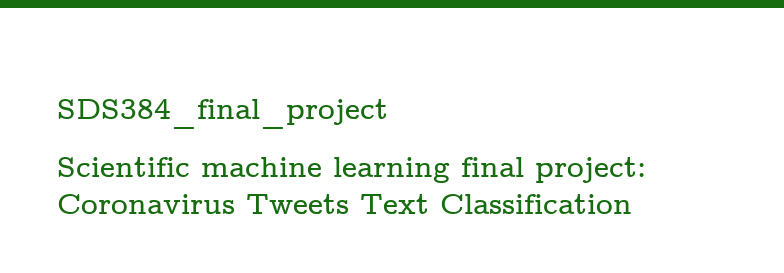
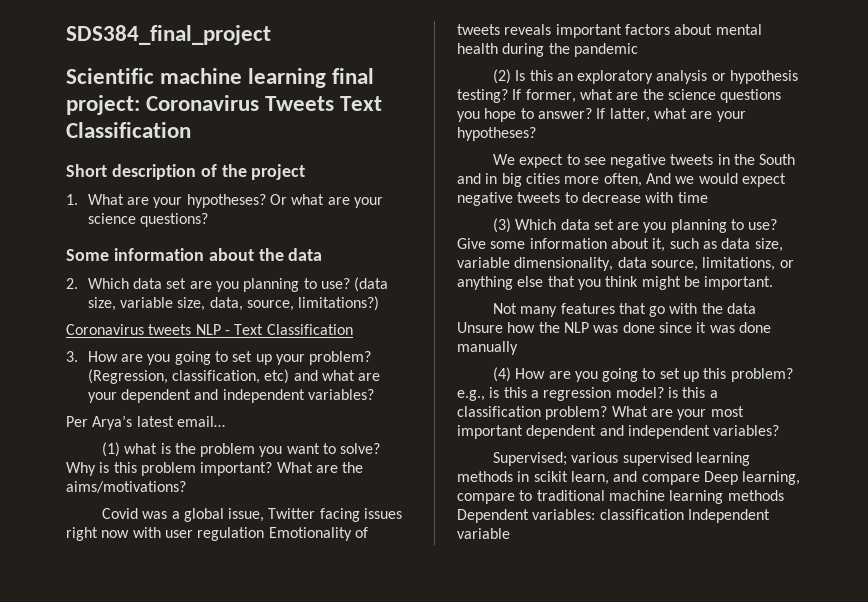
(632, 204) none -> [66,164,306,180] [66,194,383,208] [87,213,209,227] [66,248,323,261] [66,277,389,292] [87,296,380,311] [66,324,353,335] [66,351,372,365] [87,369,381,384] [87,389,374,403] [66,415,225,430] [101,442,381,457] [66,462,364,476] [66,481,186,493] [101,508,403,522] [66,527,368,541] [457,24,762,38] [457,43,638,57] [492,69,799,84] [457,89,782,103] [457,108,746,122] [457,127,536,141] [492,154,796,168] [457,173,786,187] [457,192,708,206] [492,218,778,233] [457,238,783,252] [457,257,794,271] [457,276,774,290] [492,303,757,317] [457,322,771,333] [457,341,518,355] [492,367,793,382] [457,387,718,401] [457,406,744,420] [457,425,780,439] [492,452,750,466] [457,471,801,485] [457,490,784,504] [457,509,770,523] [457,528,510,539] // Short description of the project // 1. What are your hypotheses? Or what are your science questions? // Some information about the data // 2. Which data set are you planning to use? (data size, variable size, data, source, limitations?) // Coronavirus tweets NLP - Text Classification // 3. How are you going to set up your problem? (Regression, classification, etc) and what are your dependent and independent variables? // Per Arya’s latest email… // (1) what is the problem you want to solve? Why is this problem important? What are the aims/motivations? // Covid was a global issue, Twitter facing issues right now with user regulation Emotionality of tweets reveals important factors about mental health during the pandemic // (2) Is this an exploratory analysis or hypothesis testing? If former, what are the science questions you hope to answer? If latter, what are your hypotheses? // We expect to see negative tweets in the South and in big cities more often, And we would expect negative tweets to decrease with time // (3) Which data set are you planning to use? Give some information about it, such as data size, variable dimensionality, data source, limitations, or anything else that you think might be important. // Not many features that go with the data Unsure how the NLP was done since it was done manually // (4) How are you going to set up this problem? e.g., is this a regression model? is this a classification problem? What are your most important dependent and independent variables? // Supervised; various supervised learning methods in scikit learn, and compare Deep learning, compare to traditional machine learning methods Dependent variables: classification Independent variable

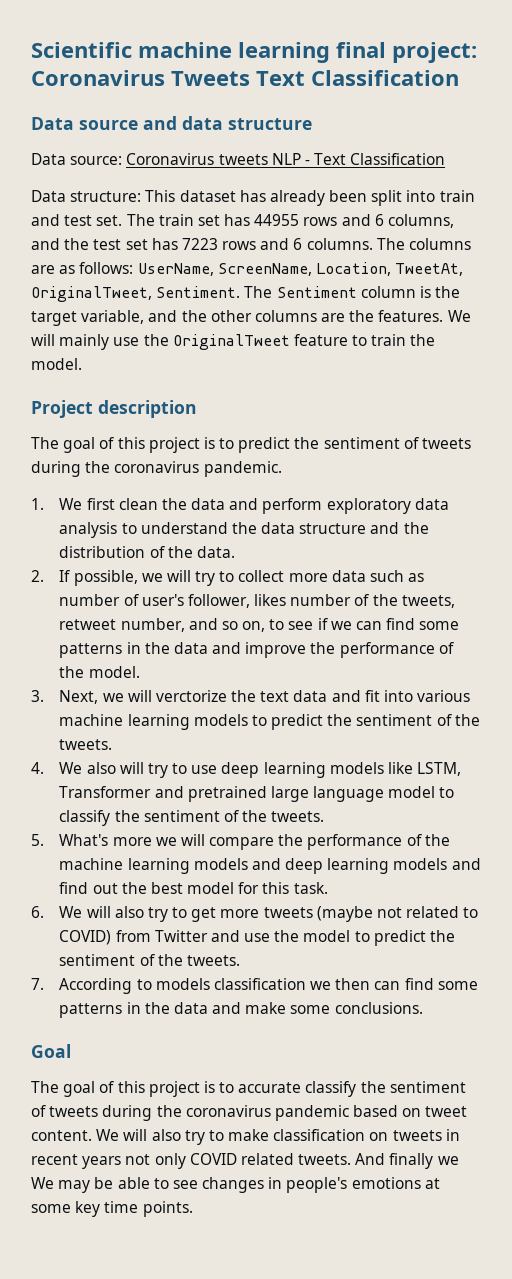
[66,25,271,45] SDS384_final_project // -> (31, 50) none
[66,164,306,180] [66,194,383,208] [87,213,209,227] [66,248,323,261] [66,277,389,292] [87,296,380,311] Short description of the project // 1. What are your hypotheses? Or what are your science questions? // Some information about the data // 2. Which data set are you planning to use? (data size, variable size, data, source, limitations?) // -> [31,116,312,130] [31,153,123,165] Data source and data structure // Data source:
[66,351,372,365] [87,369,381,384] [87,389,374,403] [66,415,225,430] [101,442,381,457] [66,462,364,476] [66,481,186,493] [101,508,403,522] [66,527,368,541] [457,24,762,38] [457,43,638,57] [492,69,799,84] [457,89,782,103] [457,108,746,122] [457,127,536,141] [492,154,796,168] [457,173,786,187] [457,192,708,206] [492,218,778,233] [457,238,783,252] [457,257,794,271] [457,276,774,290] [492,303,757,317] [457,322,771,333] [457,341,518,355] [492,367,793,382] [457,387,718,401] [457,406,744,420] [457,425,780,439] [492,452,750,466] [457,471,801,485] [457,490,784,504] [457,509,770,523] [457,528,510,539] 3. How are you going to set up your problem? (Regression, classification, etc) and what are your dependent and independent variables? // Per Arya’s latest email… // (1) what is the problem you want to solve? Why is this problem important? What are the aims/motivations? // Covid was a global issue, Twitter facing issues right now with user regulation Emotionality of tweets reveals important factors about mental health during the pandemic // (2) Is this an exploratory analysis or hypothesis testing? If former, what are the science questions you hope to answer? If latter, what are your hypotheses? // We expect to see negative tweets in the South and in big cities more often, And we would expect negative tweets to decrease with time // (3) Which data set are you planning to use? Give some information about it, such as data size, variable dimensionality, data source, limitations, or anything else that you think might be important. // Not many features that go with the data Unsure how the NLP was done since it was done manually // (4) How are you going to set up this problem? e.g., is this a regression model? is this a classification problem? What are your most important dependent and independent variables? // Supervised; various supervised learning methods in scikit learn, and compare Deep learning, compare to traditional machine learning methods Dependent variables: classification Independent variable -> [31,190,475,206] [31,214,455,228] [31,238,472,250] [31,262,464,276] [31,286,461,302] [31,310,471,326] [31,334,436,350] [31,358,82,370] [31,400,197,418] [31,437,472,453] [31,461,282,477] [31,498,449,514] [59,522,429,538] [59,546,235,558] [31,570,425,586] [59,594,455,608] [59,618,460,632] [59,642,454,658] [59,666,140,678] [31,690,471,704] [59,714,480,730] [59,739,113,750] [31,762,462,778] [59,786,455,802] [59,810,325,826] [31,834,450,850] [59,858,481,874] [59,882,328,894] [31,906,479,922] [59,930,456,946] [59,954,240,966] [31,978,478,994] [59,1002,423,1018] [31,1044,71,1058] [31,1081,466,1097] [31,1105,468,1121] [31,1129,460,1145] [31,1153,459,1169] [31,1177,440,1193] [31,1201,193,1217] Data structure: This dataset has already been split into train and test set. The train set has 44955 rows and 6 columns, and the test set has 7223 rows and 6 columns. The columns are as follows: UserName, ScreenName, Location, TweetAt, OriginalTweet, Sentiment. The Sentiment column is the target variable, and the other columns are the features. We will mainly use the OriginalTweet feature to train the model. // Project description // The goal of this project is to predict the sentiment of tweets during the coronavirus pandemic. // 1. We first clean the data and perform exploratory data analysis to understand the data structure and the distribution of the data. // 2. If possible, we will try to collect more data such as number of user's follower, likes number of the tweets, retweet number, and so on, to see if we can find some patterns in the data and improve the performance of the model. // 3. Next, we will verctorize the text data and fit into various machine learning models to predict the sentiment of the tweets. // 4. We also will try to use deep learning models like LSTM, Transformer and pretrained large language model to classify the sentiment of the tweets. // 5. What's more we will compare the performance of the machine learning models and deep learning models and find out the best model for this task. // 6. We will also try to get more tweets (maybe not related to COVID) from Twitter and use the model to predict the sentiment of the tweets. // 7. According to models classification we then can find some patterns in the data and make some conclusions. // Goal // The goal of this project is to accurate classify the sentiment of tweets during the coronavirus pandemic based on tweet content. We will also try to make classification on tweets in recent years not only COVID related tweets. And finally we We may be able to see changes in people's emotions at some key time points.

